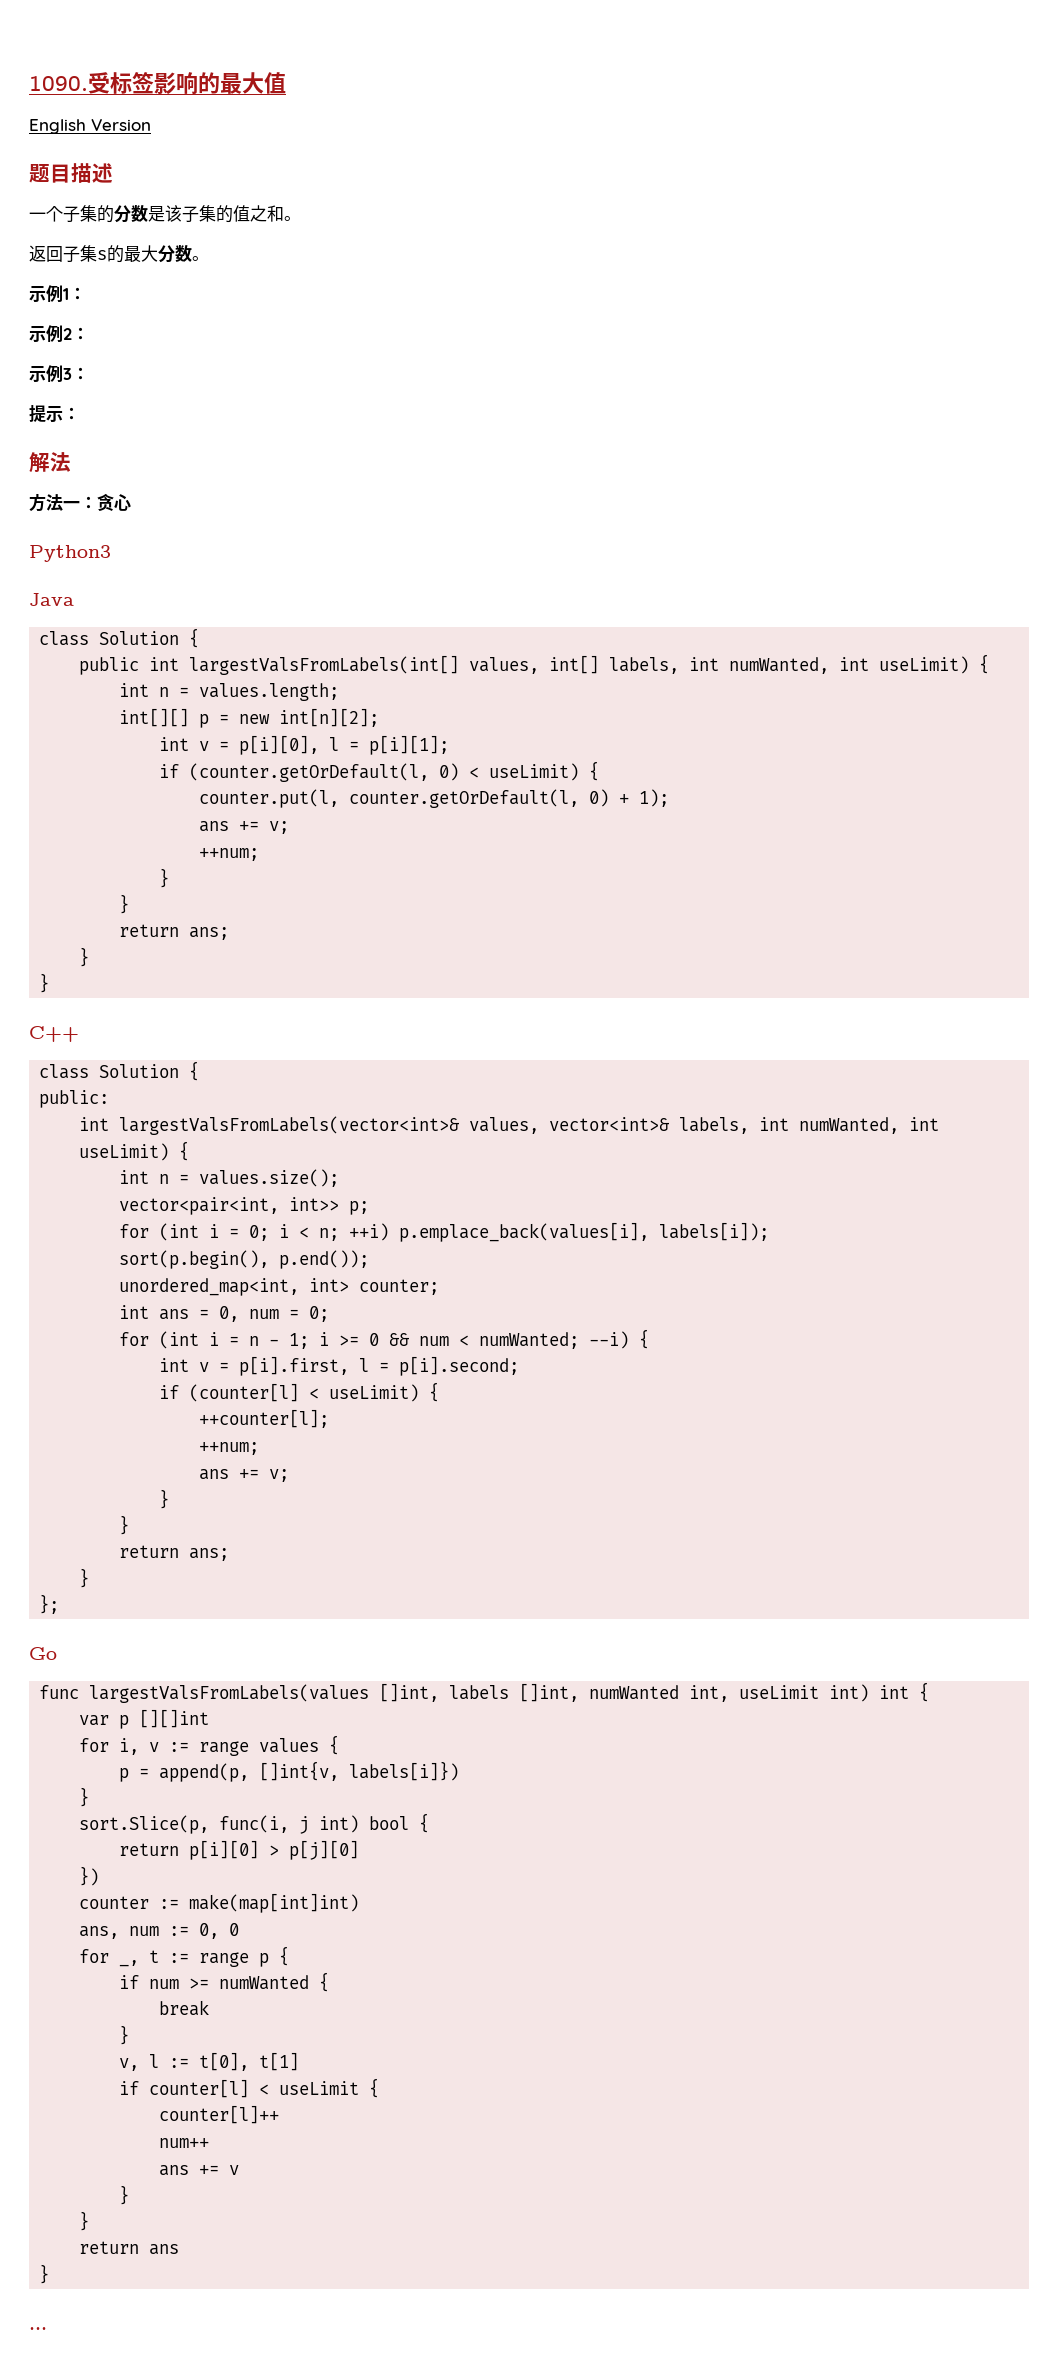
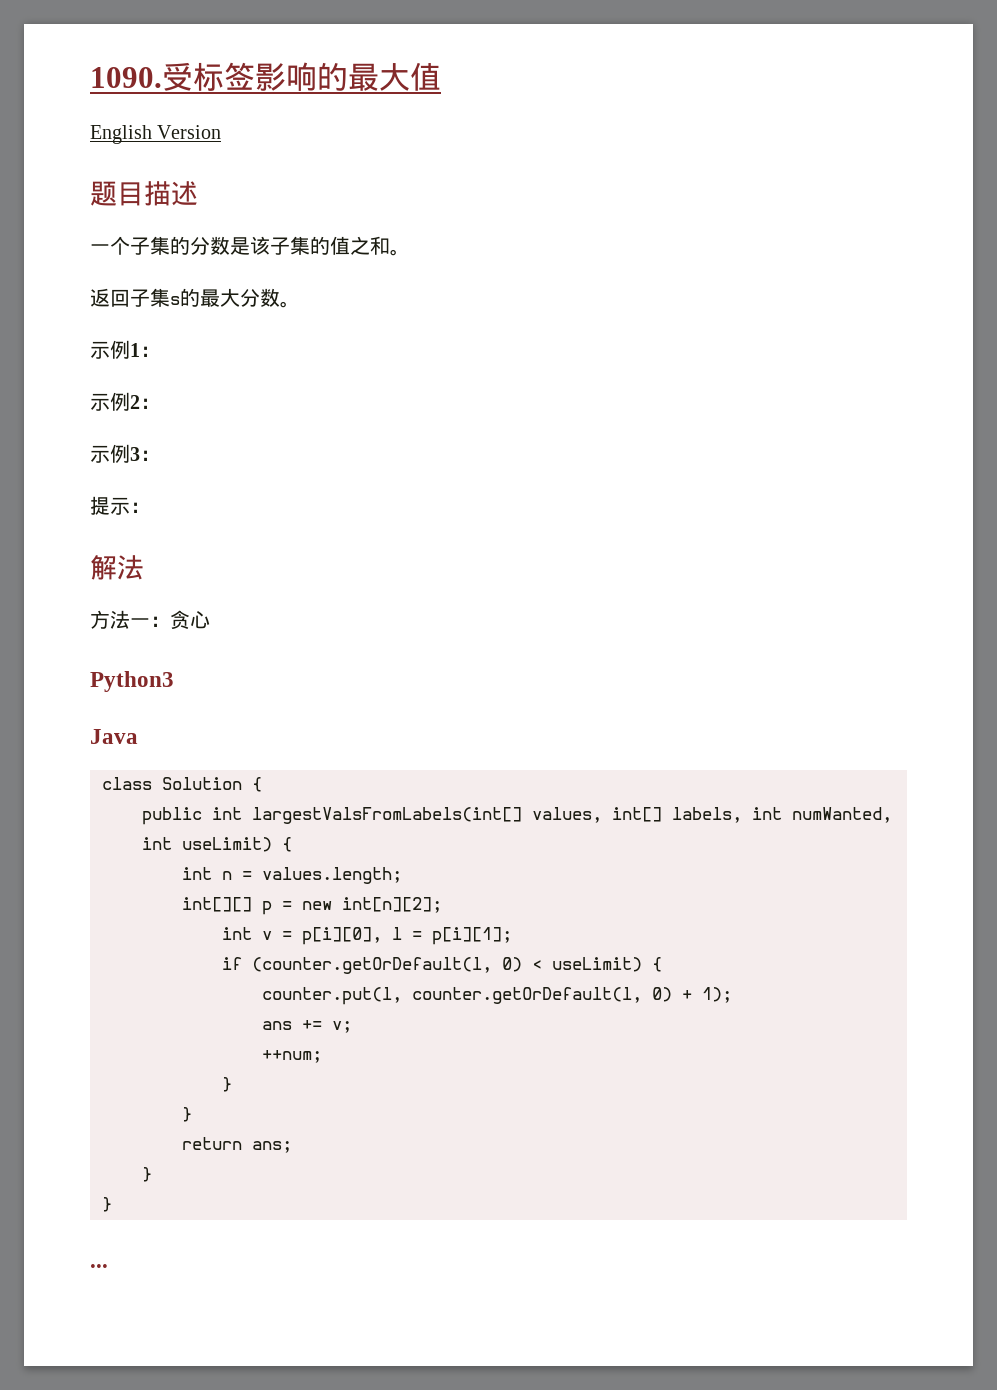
[29,1026,79,1042] [39,1061,200,1081] [39,1090,110,1108] [79,1116,940,1135] [79,1141,190,1161] [119,1169,340,1187] [119,1197,370,1215] [119,1222,770,1242] [119,1250,370,1269] [119,1278,440,1296] [119,1305,330,1322] [119,1329,650,1349] [159,1356,520,1376] [159,1382,440,1402] [199,1409,330,1428] [199,1442,260,1455] [199,1469,290,1482] [159,1489,170,1509] [119,1515,130,1535] [119,1545,230,1561] [79,1568,90,1588] [39,1594,60,1614] [29,1647,57,1660] [39,1682,930,1703] [79,1709,210,1729] [79,1735,340,1756] [119,1761,460,1782] [79,1787,90,1807] [79,1813,430,1834] [119,1840,360,1860] [79,1866,100,1886] [79,1893,360,1913] [79,1923,240,1939] [79,1946,290,1967] [119,1972,330,1992] [159,2000,210,2016] [119,2025,130,2045] [119,2052,300,2071] [119,2078,380,2098] [159,2105,280,2124] [159,2138,210,2148] [159,2165,240,2176] [119,2185,130,2205] [79,2211,90,2231] [79,2241,180,2255] [39,2264,50,2284] // C++ // class Solution { // public: // int largestValsFromLabels(vector<int>& values, vector<int>& labels, int numWanted, int useLimit) { // int n = values.size(); // vector<pair<int, int>> p; // for (int i = 0; i < n; ++i) p.emplace_back(values[i], labels[i]); // sort(p.begin(), p.end()); // unordered_map<int, int> counter; // int ans = 0, num = 0; // for (int i = n - 1; i >= 0 && num < numWanted; --i) { // int v = p[i].first, l = p[i].second; // if (counter[l] < useLimit) { // ++counter[l]; // ++num; // ans += v; // } // } // return ans; // } // }; // Go // func largestValsFromLabels(values []int, labels []int, numWanted int, useLimit int) int { // var p [][]int // for i, v := range values { // p = append(p, []int{v, labels[i]}) // } // sort.Slice(p, func(i, j int) bool { // return p[i][0] > p[j][0] // }) // counter := make(map[int]int) // ans, num := 0, 0 // for _, t := range p { // if num >= numWanted { // break // } // v, l := t[0], t[1] // if counter[l] < useLimit { // counter[l]++ // num++ // ans += v // } // } // return ans // } -> (112, 1204) none

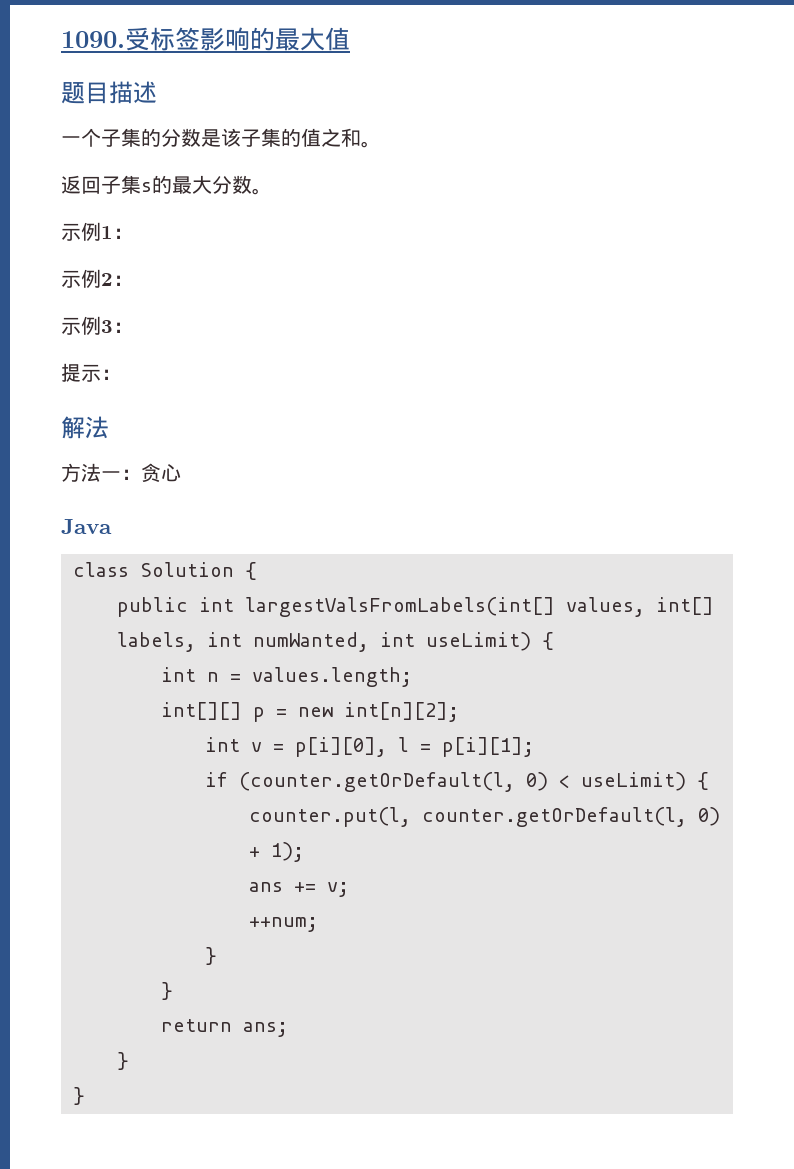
[90,125,222,144] // English Version -> (350, 39) none
[90,671,174,692] // Python3 -> (181, 473) none
[90,1264,108,1268] // ... -> (85, 1096) none

